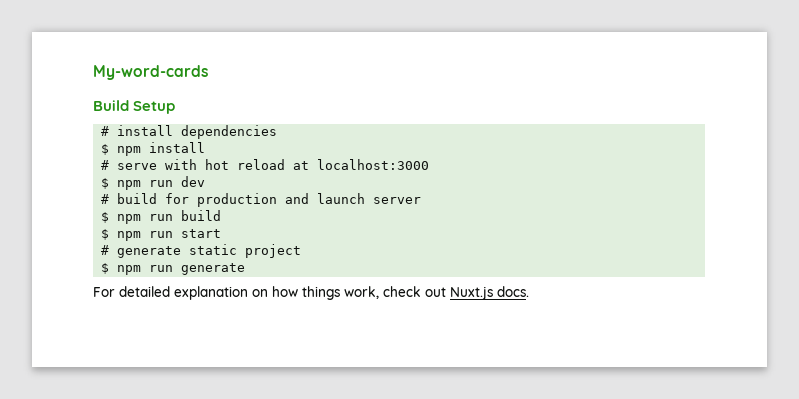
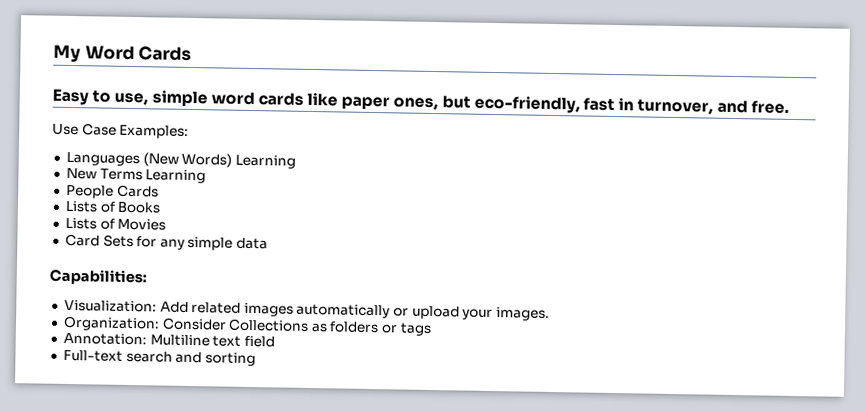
[93,65,208,80] [93,100,176,114] [101,125,278,139] [101,142,206,156] [101,159,430,170] [101,176,206,190] [101,193,422,207] [101,210,222,224] [101,229,222,241] [101,244,302,258] [101,263,246,275] [93,286,529,300] My-word-cards // Build Setup // # install dependencies // $ npm install // # serve with hot reload at localhost:3000 // $ npm run dev // # build for production and launch server // $ npm run build // $ npm run start // # generate static project // $ npm run generate // For detailed explanation on how things work, check out Nuxt.js docs. -> [53,44,192,63] [52,88,789,115] [52,123,190,139] [65,151,296,169] [65,167,207,184] [65,184,159,199] [64,200,162,214] [64,217,167,231] [64,233,269,251] [49,268,147,286] [63,299,551,321] [62,315,432,336] [62,332,275,348] [62,349,256,367] My Word Cards // Easy to use, simple word cards like paper ones, but eco-friendly, fast in turnover, and free. // Use Case Examples: // Languages (New Words) Learning // New Terms Learning // People Cards // Lists of Books // Lists of Movies // Card Sets for any simple data // Capabilities: // Visualization: Add related images automatically or upload your images. // Organization: Consider Collections as folders or tags // Annotation: Multiline text field // Full-text search and sorting

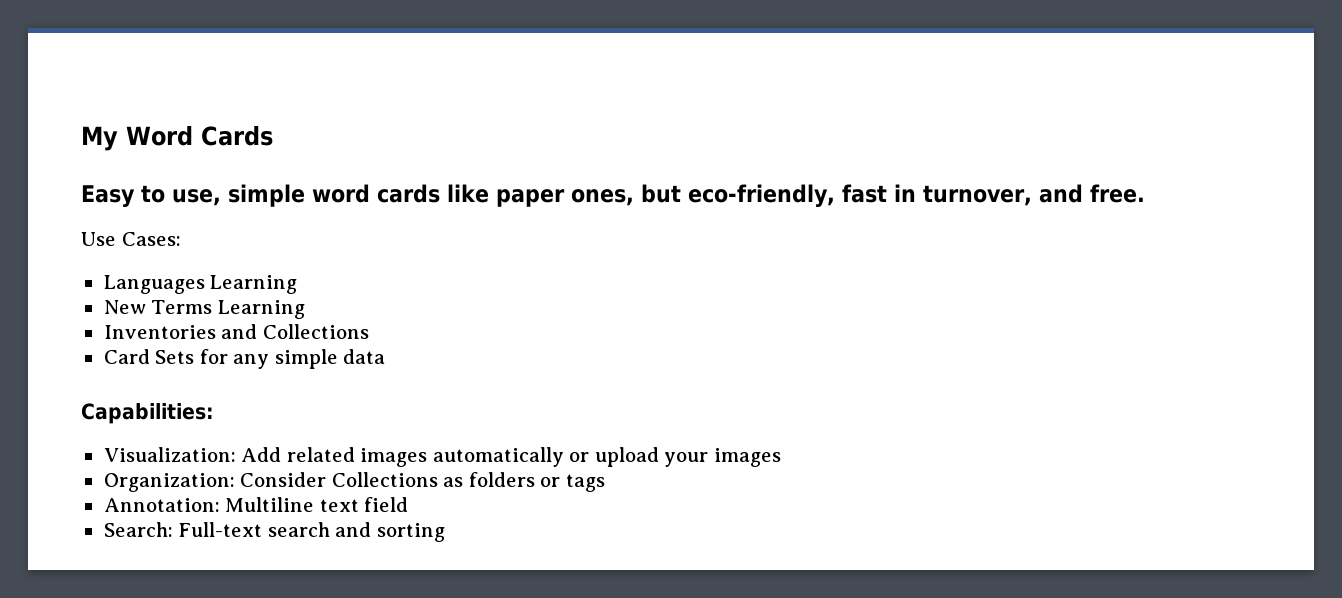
[81,123,190,139] Case Examples: -> [121,232,181,246] Cases:
[142,152,233,168] (New Words) -> (205, 284) none
[65,184,159,199] [64,200,162,214] [64,217,167,231] People Cards // Lists of Books // Lists of Movies -> [103,324,369,339] Inventories and Collections
[496,307,551,321] images. -> [713,448,781,467] images
(275, 341) none -> [103,522,173,537] Search:

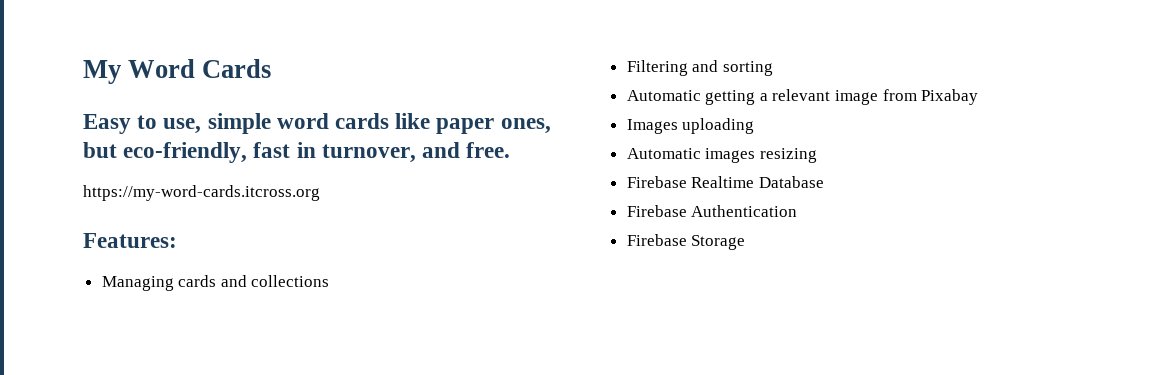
[81,232,181,246] [103,275,298,294] [103,300,305,319] [103,324,369,339] [103,349,386,369] [81,403,214,424] [103,447,781,467] [103,472,605,492] [103,497,409,512] [103,522,445,542] Use Cases: // Languages Learning // New Terms Learning // Inventories and Collections // Card Sets for any simple data // Capabilities: // Visualization: Add related images automatically or upload your images // Organization: Consider Collections as folders or tags // Annotation: Multiline text field // Search: Full-text search and sorting -> [83,185,320,201] [83,233,177,248] [101,275,330,291] [626,60,773,76] [626,89,979,105] [626,118,755,134] [626,148,817,163] [626,176,824,188] [626,205,798,217] [626,234,746,250] https://my-word-cards.itcross.org // Features: // Managing cards and collections // Filtering and sorting // Automatic getting a relevant image from Pixabay // Images uploading // Automatic images resizing // Firebase Realtime Database // Firebase Authentication // Firebase Storage

